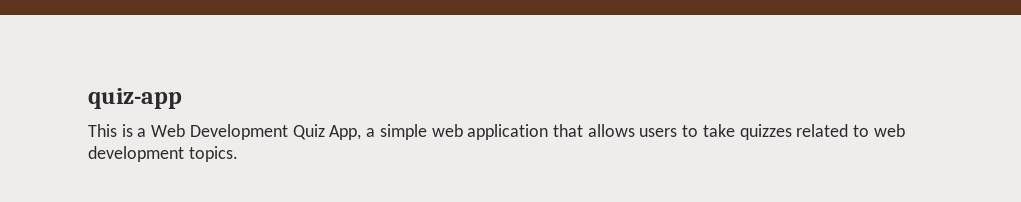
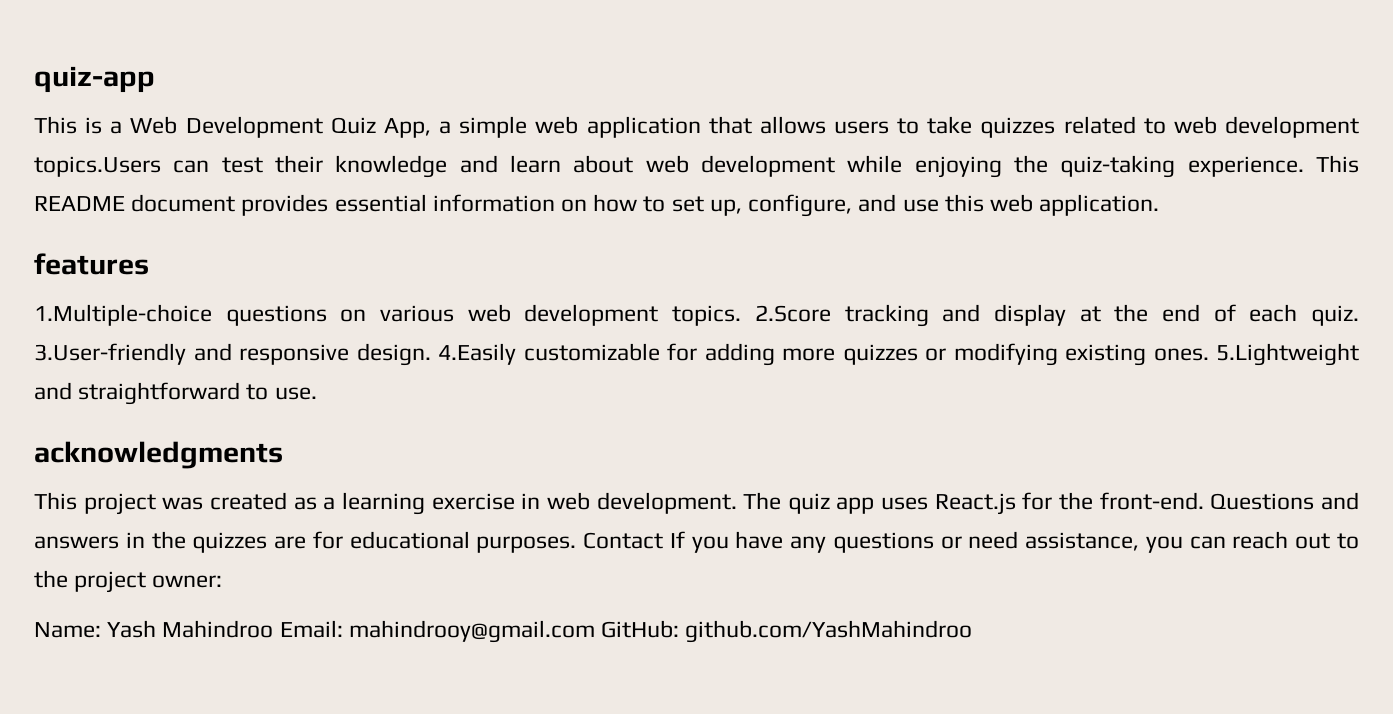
[188,146,238,162] topics. -> [34,155,1359,178] [34,194,1160,217] [34,253,149,275] [34,304,1359,327] [34,343,1359,366] [34,382,317,405] [34,441,283,469] [34,492,1359,515] [34,531,1360,553] [34,570,223,593] [34,620,973,643] topics.Users can test their knowledge and learn about web development while enjoying the quiz-taking experience. This README document provides essential information on how to set up, configure, and use this web application. // features // 1.Multiple-choice questions on various web development topics. 2.Score tracking and display at the end of each quiz. 3.User-friendly and responsive design. 4.Easily customizable for adding more quizzes or modifying existing ones. 5.Lightweight and straightforward to use. // acknowledgments // This project was created as a learning exercise in web development. The quiz app uses React.js for the front-end. Questions and answers in the quizzes are for educational purposes. Contact If you have any questions or need assistance, you can reach out to the project owner: // Name: Yash Mahindroo Email: mahindrooy@gmail.com GitHub: github.com/YashMahindroo

